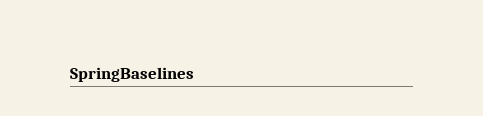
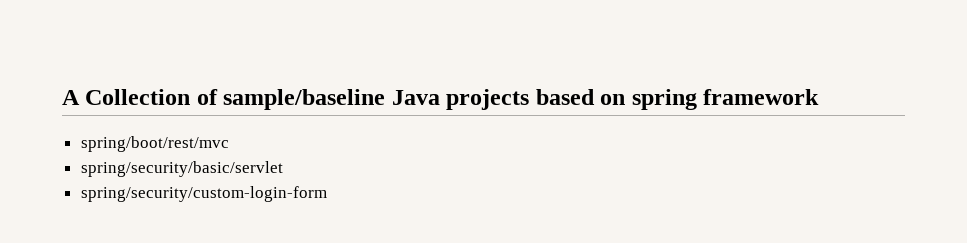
[70,67,194,82] SpringBaselines -> [62,89,820,110] [80,136,229,152] [80,161,283,177] [80,186,327,202] A Collection of sample/baseline Java projects based on spring framework // spring/boot/rest/mvc // spring/security/basic/servlet // spring/security/custom-login-form

